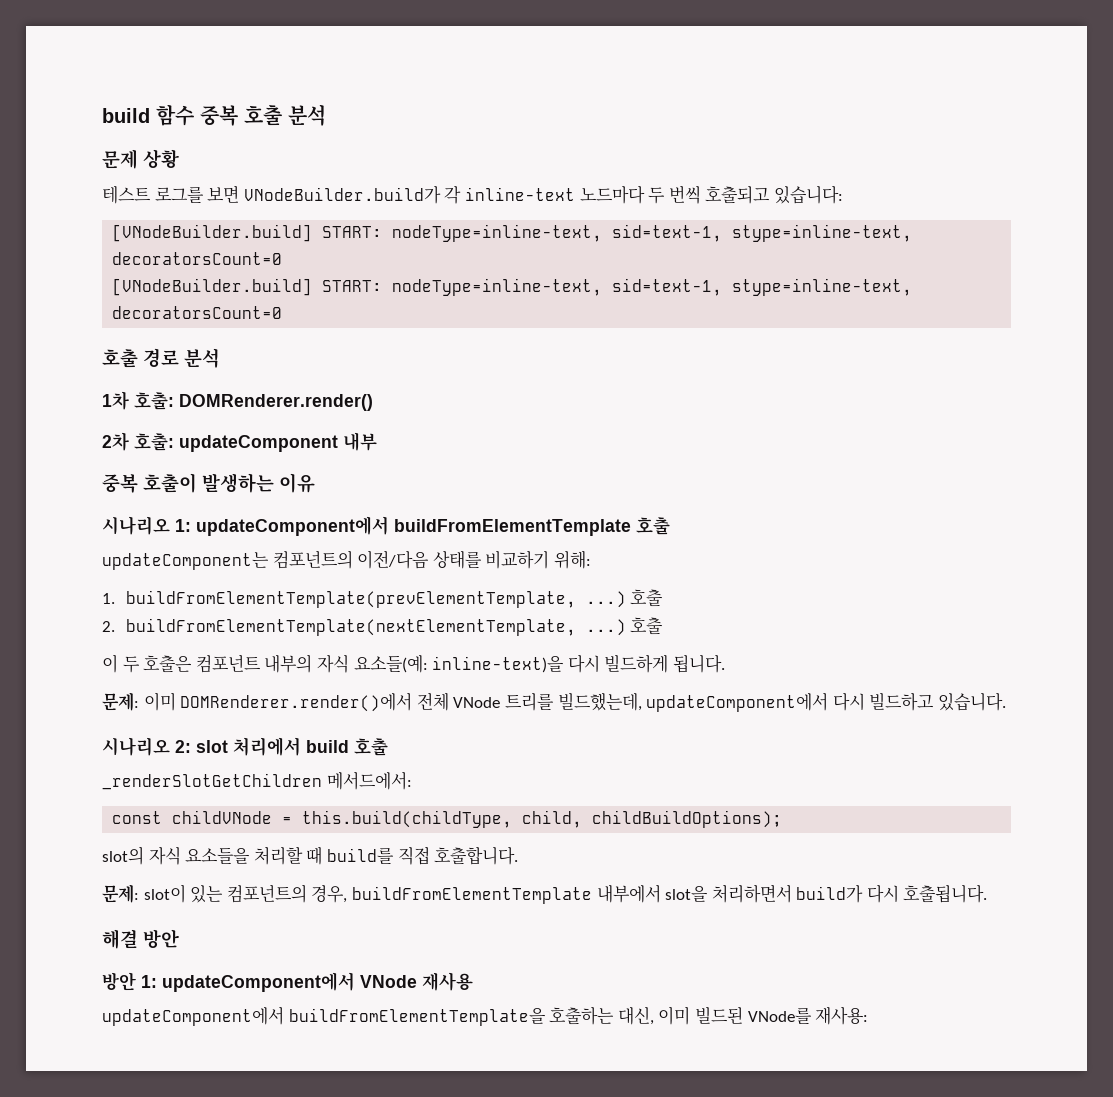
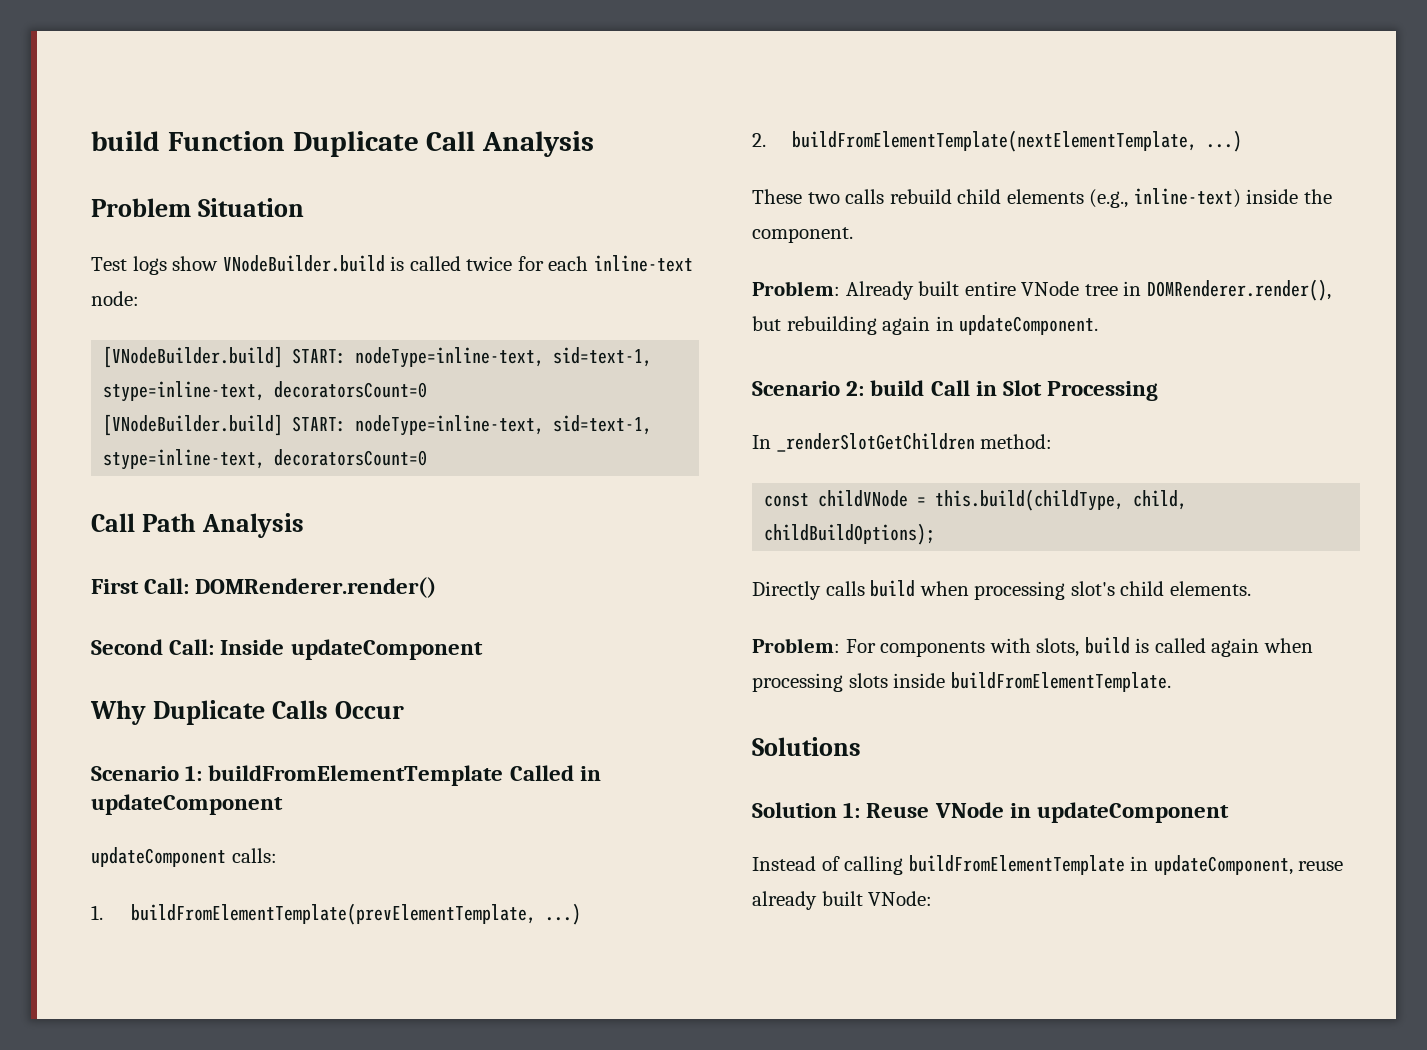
[102,104,326,126] [102,149,179,169] [102,185,843,204] build 함수 중복 호출 분석 // 문제 상황 // 테스트 로그를 보면 VNodeBuilder.build가 각 inline-text 노드마다 두 번씩 호출되고 있습니다: -> [91,131,595,157] [91,198,304,217] [91,255,693,275] [91,291,139,306] build Function Duplicate Call Analysis // Problem Situation // Test logs show VNodeBuilder.build is called twice for each inline-text node:
[102,348,220,368] [102,391,373,411] [102,432,377,452] [102,473,315,493] [102,516,670,536] [102,550,591,570] 호출 경로 분석 // 1차 호출: DOMRenderer.render() // 2차 호출: updateComponent 내부 // 중복 호출이 발생하는 이유 // 시나리오 1: updateComponent에서 buildFromElementTemplate 호출 // updateComponent는 컴포넌트의 이전/다음 상태를 비교하기 위해: -> [91,513,304,538] [91,577,437,598] [91,639,483,660] [90,700,404,725] [91,765,601,786] [91,794,283,815] [91,847,277,867] Call Path Analysis // First Call: DOMRenderer.render() // Second Call: Inside updateComponent // Why Duplicate Calls Occur // Scenario 1: buildFromElementTemplate Called in updateComponent // updateComponent calls:
[630,589,664,607] 호출 -> (581, 914) none
[630,617,664,635] [102,654,725,673] [102,692,1006,712] [102,737,388,756] [102,771,412,790] 호출 // 이 두 호출은 컴포넌트 내부의 자식 요소들(예: inline-text)을 다시 빌드하게 됩니다. // 문제: 이미 DOMRenderer.render()에서 전체 VNode 트리를 빌드했는데, updateComponent에서 다시 빌드하고 있습니다. // 시나리오 2: slot 처리에서 build 호출 // _renderSlotGetChildren 메서드에서: -> [752,188,1332,208] [752,227,853,243] [752,279,1331,301] [752,315,1099,335] [752,380,1159,401] [752,433,1053,452] // These two calls rebuild child elements (e.g., inline-text) inside the component. // Problem: Already built entire VNode tree in DOMRenderer.render(), but rebuilding again in updateComponent. // Scenario 2: build Call in Slot Processing // In _renderSlotGetChildren method:
[102,846,519,865] [102,884,988,904] [102,929,179,949] [102,972,473,992] [102,1006,869,1026] slot의 자식 요소들을 처리할 때 build를 직접 호출합니다. // 문제: slot이 있는 컴포넌트의 경우, buildFromElementTemplate 내부에서 slot을 처리하면서 build가 다시 호출됩니다. // 해결 방안 // 방안 1: updateComponent에서 VNode 재사용 // updateComponent에서 buildFromElementTemplate을 호출하는 대신, 이미 빌드된 VNode를 재사용: -> [752,580,1251,600] [752,637,1313,657] [752,672,1171,692] [752,737,861,756] [752,802,1230,823] [752,855,1344,875] [752,891,933,910] Directly calls build when processing slot's child elements. // Problem: For components with slots, build is called again when processing slots inside buildFromElementTemplate. // Solutions // Solution 1: Reuse VNode in updateComponent // Instead of calling buildFromElementTemplate in updateComponent, reuse already built VNode:

